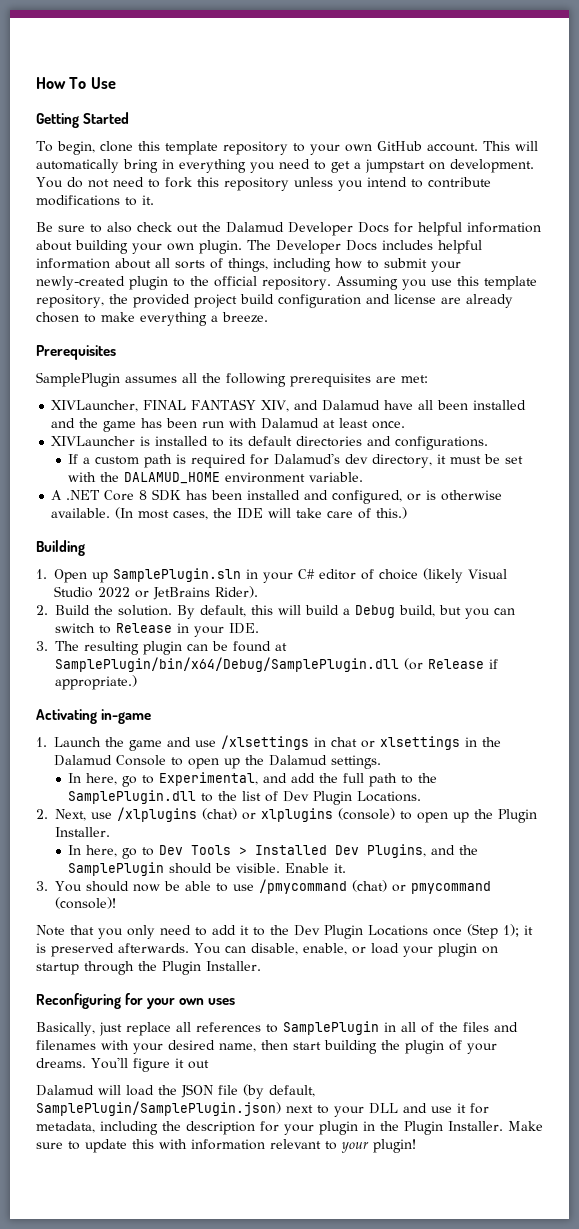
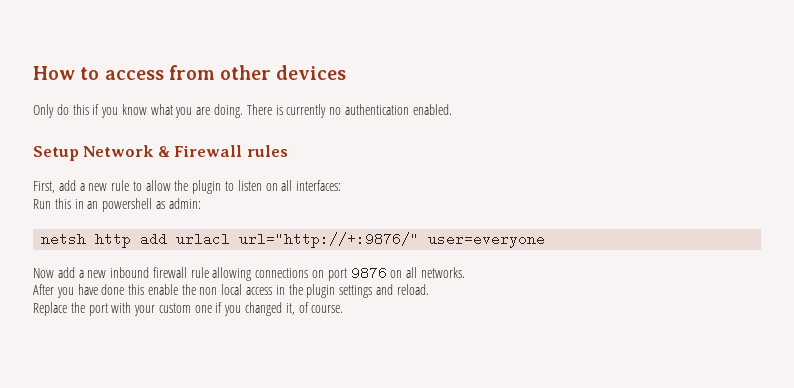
[69,77,116,89] [36,112,130,128] [36,141,538,155] [36,159,534,173] [36,177,491,191] [36,195,154,206] [36,222,541,236] [36,240,482,254] [36,258,461,272] [36,276,537,290] [36,294,513,308] [36,312,268,326] [36,345,116,360] [36,372,428,387] [51,399,527,412] [51,418,406,432] [51,436,489,450] [68,453,524,468] [68,472,364,484] [51,489,503,504] [51,507,408,520] [36,540,85,556] [36,568,507,583] [54,586,258,600] [36,605,515,619] [55,623,259,637] [36,641,287,655] [55,657,498,672] [55,675,137,690] [36,709,152,724] [36,735,501,751] [54,755,381,769] [68,772,438,787] [68,790,422,805] [36,807,537,823] [55,827,110,837] [68,844,479,859] [68,862,347,876] [36,879,491,894] [55,897,116,909] [36,924,533,939] [36,943,498,957] [36,961,261,975] [36,993,236,1009] [36,1021,518,1036] [36,1040,497,1054] [36,1057,209,1072] [36,1084,315,1099] [36,1101,489,1117] [36,1121,543,1135] [36,1139,416,1153] To Use // Getting Started // To begin, clone this template repository to your own GitHub account. This will automatically bring in everything you need to get a jumpstart on development. You do not need to fork this repository unless you intend to contribute modifications to it. // Be sure to also check out the Dalamud Developer Docs for helpful information about building your own plugin. The Developer Docs includes helpful information about all sorts of things, including how to submit your newly-created plugin to the official repository. Assuming you use this template repository, the provided project build configuration and license are already chosen to make everything a breeze. // Prerequisites // SamplePlugin assumes all the following prerequisites are met: // XIVLauncher, FINAL FANTASY XIV, and Dalamud have all been installed and the game has been run with Dalamud at least once. // XIVLauncher is installed to its default directories and configurations. // If a custom path is required for Dalamud's dev directory, it must be set with the DALAMUD_HOME environment variable. // A .NET Core 8 SDK has been installed and configured, or is otherwise available. (In most cases, the IDE will take care of this.) // Building // 1. Open up SamplePlugin.sln in your C# editor of choice (likely Visual Studio 2022 or JetBrains Rider). // 2. Build the solution. By default, this will build a Debug build, but you can switch to Release in your IDE. // 3. The resulting plugin can be found at SamplePlugin/bin/x64/Debug/SamplePlugin.dll (or Release if appropriate.) // Activating in-game // 1. Launch the game and use /xlsettings in chat or xlsettings in the Dalamud Console to open up the Dalamud settings. // In here, go to Experimental, and add the full path to the SamplePlugin.dll to the list of Dev Plugin Locations. // 2. Next, use /xlplugins (chat) or xlplugins (console) to open up the Plugin Installer. // In here, go to Dev Tools > Installed Dev Plugins, and the SamplePlugin should be visible. Enable it. // 3. You should now be able to use /pmycommand (chat) or pmycommand (console)! // Note that you only need to add it to the Dev Plugin Locations once (Step 1); it is preserved afterwards. You can disable, enable, or load your plugin on startup through the Plugin Installer. // Reconfiguring for your own uses // Basically, just replace all references to SamplePlugin in all of the files and filenames with your desired name, then start building the plugin of your dreams. You'll figure it out // Dalamud will load the JSON file (by default, SamplePlugin/SamplePlugin.json) next to your DLL and use it for metadata, including the description for your plugin in the Plugin Installer. Make sure to update this with information relevant to your plugin! -> [80,65,347,80] [33,104,452,118] [33,145,288,161] [33,180,342,194] [33,198,201,212] [41,232,546,248] [33,266,465,281] [33,284,429,298] [33,302,344,316] to access from other devices // Only do this if you know what you are doing. There is currently no authentication enabled. // Setup Network & Firewall rules // First, add a new rule to allow the plugin to listen on all interfaces: // Run this in an powershell as admin: // netsh http add urlacl url="http://+:9876/" user=everyone // Now add a new inbound firewall rule allowing connections on port 9876 on all networks. // After you have done this enable the non local access in the plugin settings and reload. // Replace the port with your custom one if you changed it, of course.

